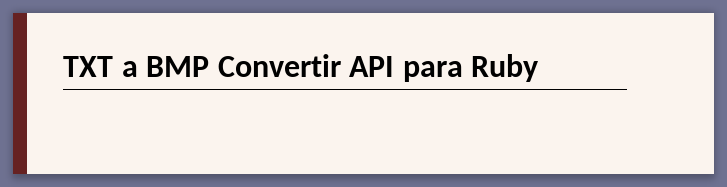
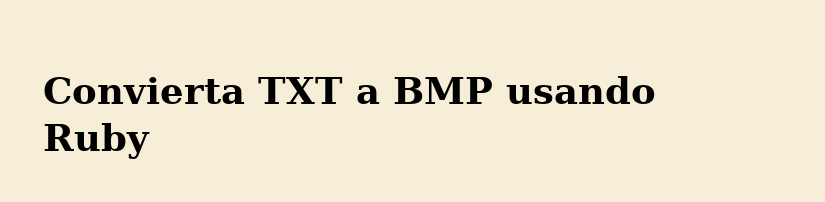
(63, 66) none -> [43,77,245,104] Convierta
[217,54,463,82] Convertir API para -> [506,76,656,104] usando

